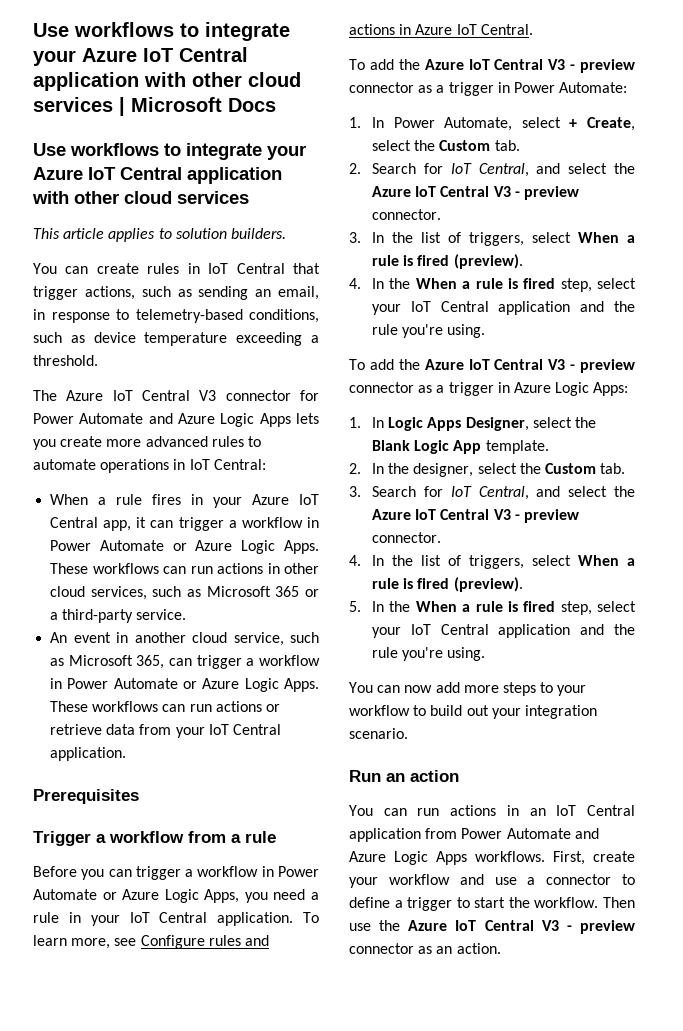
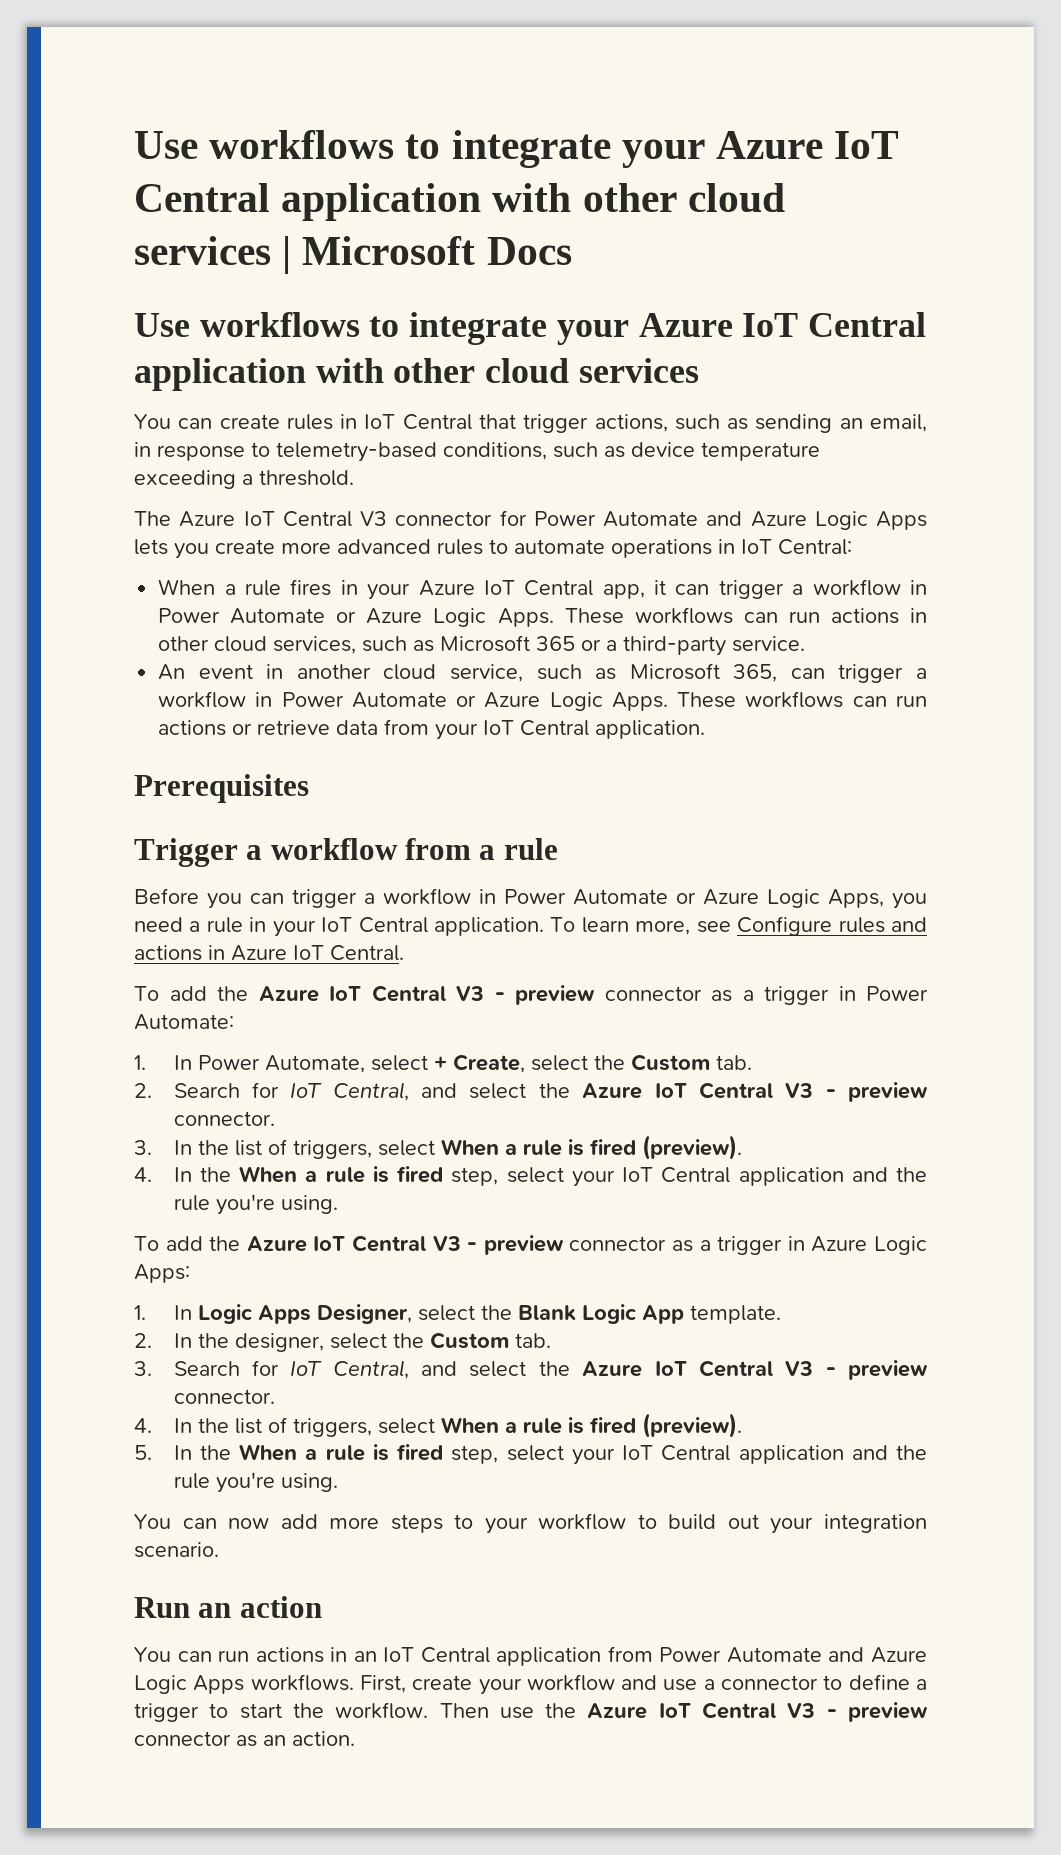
[33,228,286,242] // This article applies to solution builders. -> (699, 370) none

